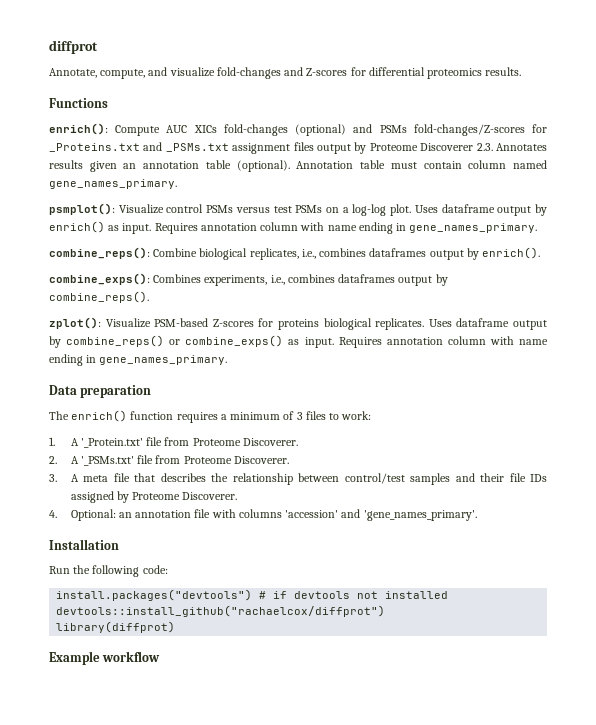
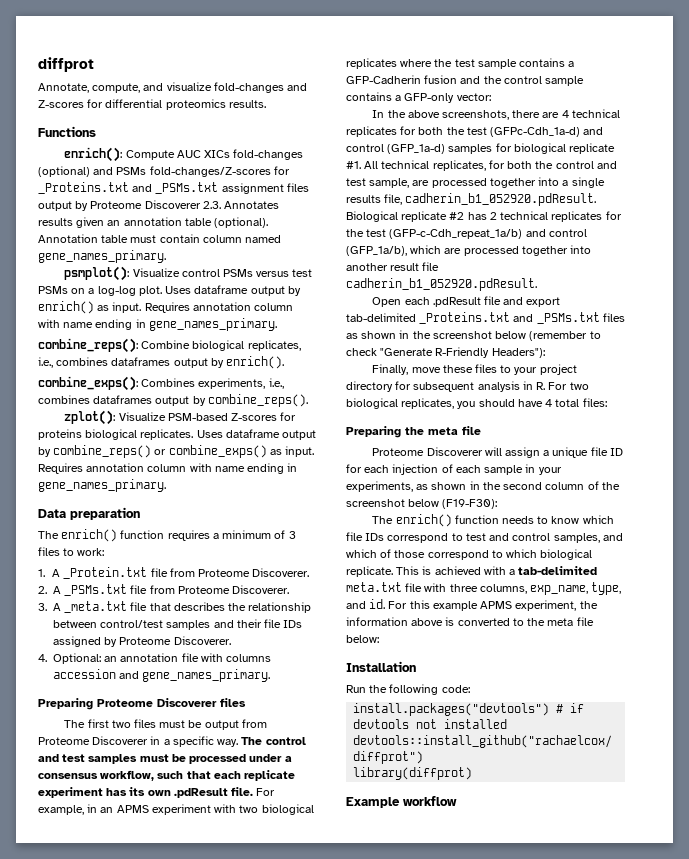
[80,438,143,448] '_Protein.txt' -> [63,567,148,579] _Protein.txt
[80,456,134,466] '_PSMs.txt' -> [64,584,128,596] _PSMs.txt
[83,475,109,482] meta -> [64,601,128,613] _meta.txt
[285,509,477,521] 'accession' and 'gene_names_primary'. -> [53,669,271,682] [38,698,246,710] [64,719,267,730] [38,736,306,747] [38,754,292,764] [38,770,296,781] [38,787,276,798] [38,804,314,815] [346,58,575,69] [346,75,585,86] [346,92,491,103] [372,109,620,120] [346,126,604,137] [346,143,616,154] [346,160,617,171] [346,177,605,188] [346,193,597,206] [346,211,622,222] [346,229,587,239] [346,245,592,256] [346,262,440,271] [346,278,537,291] [372,296,561,307] [346,312,625,324] [346,330,601,341] [346,347,545,358] [372,364,577,375] [346,381,589,392] [346,398,607,409] [346,426,481,438] [372,447,623,458] [346,464,562,475] [346,481,620,492] [346,499,498,509] [372,514,614,527] [346,532,623,543] [346,549,593,560] [346,566,598,577] [346,582,622,595] [346,599,598,611] [346,617,594,626] [346,635,379,643] accession and gene_names_primary. // Preparing Proteome Discoverer files // The first two files must be output from Proteome Discoverer in a specific way. The control and test samples must be processed under a consensus workflow, such that each replicate experiment has its own .pdResult file. For example, in an APMS experiment with two biological replicates where the test sample contains a GFP-Cadherin fusion and the control sample contains a GFP-only vector: // In the above screenshots, there are 4 technical replicates for both the test (GFPc-Cdh_1a-d) and control (GFP_1a-d) samples for biological replicate #1. All technical replicates, for both the control and test sample, are processed together into a single results file, cadherin_b1_052920.pdResult. Biological replicate #2 has 2 technical replicates for the test (GFP-c-Cdh_repeat_1a/b) and control (GFP_1a/b), which are processed together into another result file cadherin_b1_052920.pdResult. // Open each .pdResult file and export tab-delimited _Proteins.txt and _PSMs.txt files as shown in the screenshot below (remember to check "Generate R-Friendly Headers"): // Finally, move these files to your project directory for subsequent analysis in R. For two biological replicates, you should have 4 total files: // Preparing the meta file // Proteome Discoverer will assign a unique file ID for each injection of each sample in your experiments, as shown in the second column of the screenshot below (F19-F30): // The enrich() function needs to know which file IDs correspond to test and control samples, and which of those correspond to which biological replicate. This is achieved with a tab-delimited meta.txt file with three columns, exp_name, type, and id. For this example APMS experiment, the information above is converted to the meta file below:

